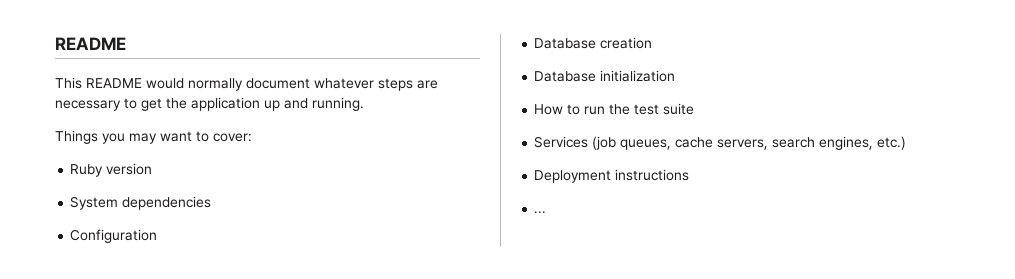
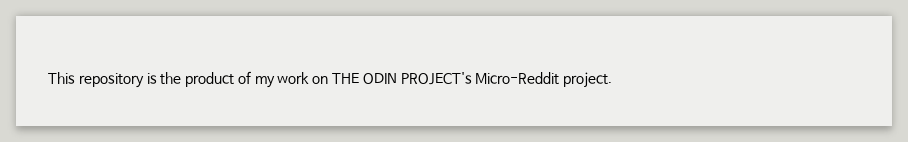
[55,37,126,50] [55,77,438,91] [55,97,364,111] [55,130,252,144] [70,163,153,177] [70,196,212,210] [70,229,158,243] [534,37,653,49] [534,70,676,82] [534,103,695,115] [534,136,907,150] [534,169,690,183] [534,211,547,214] README // This README would normally document whatever steps are necessary to get the application up and running. // Things you may want to cover: // Ruby version // System dependencies // Configuration // Database creation // Database initialization // How to run the test suite // Services (job queues, cache servers, search engines, etc.) // Deployment instructions // ... -> [48,71,613,88] This repository is the product of my work on THE ODIN PROJECT's Micro-Reddit project.

